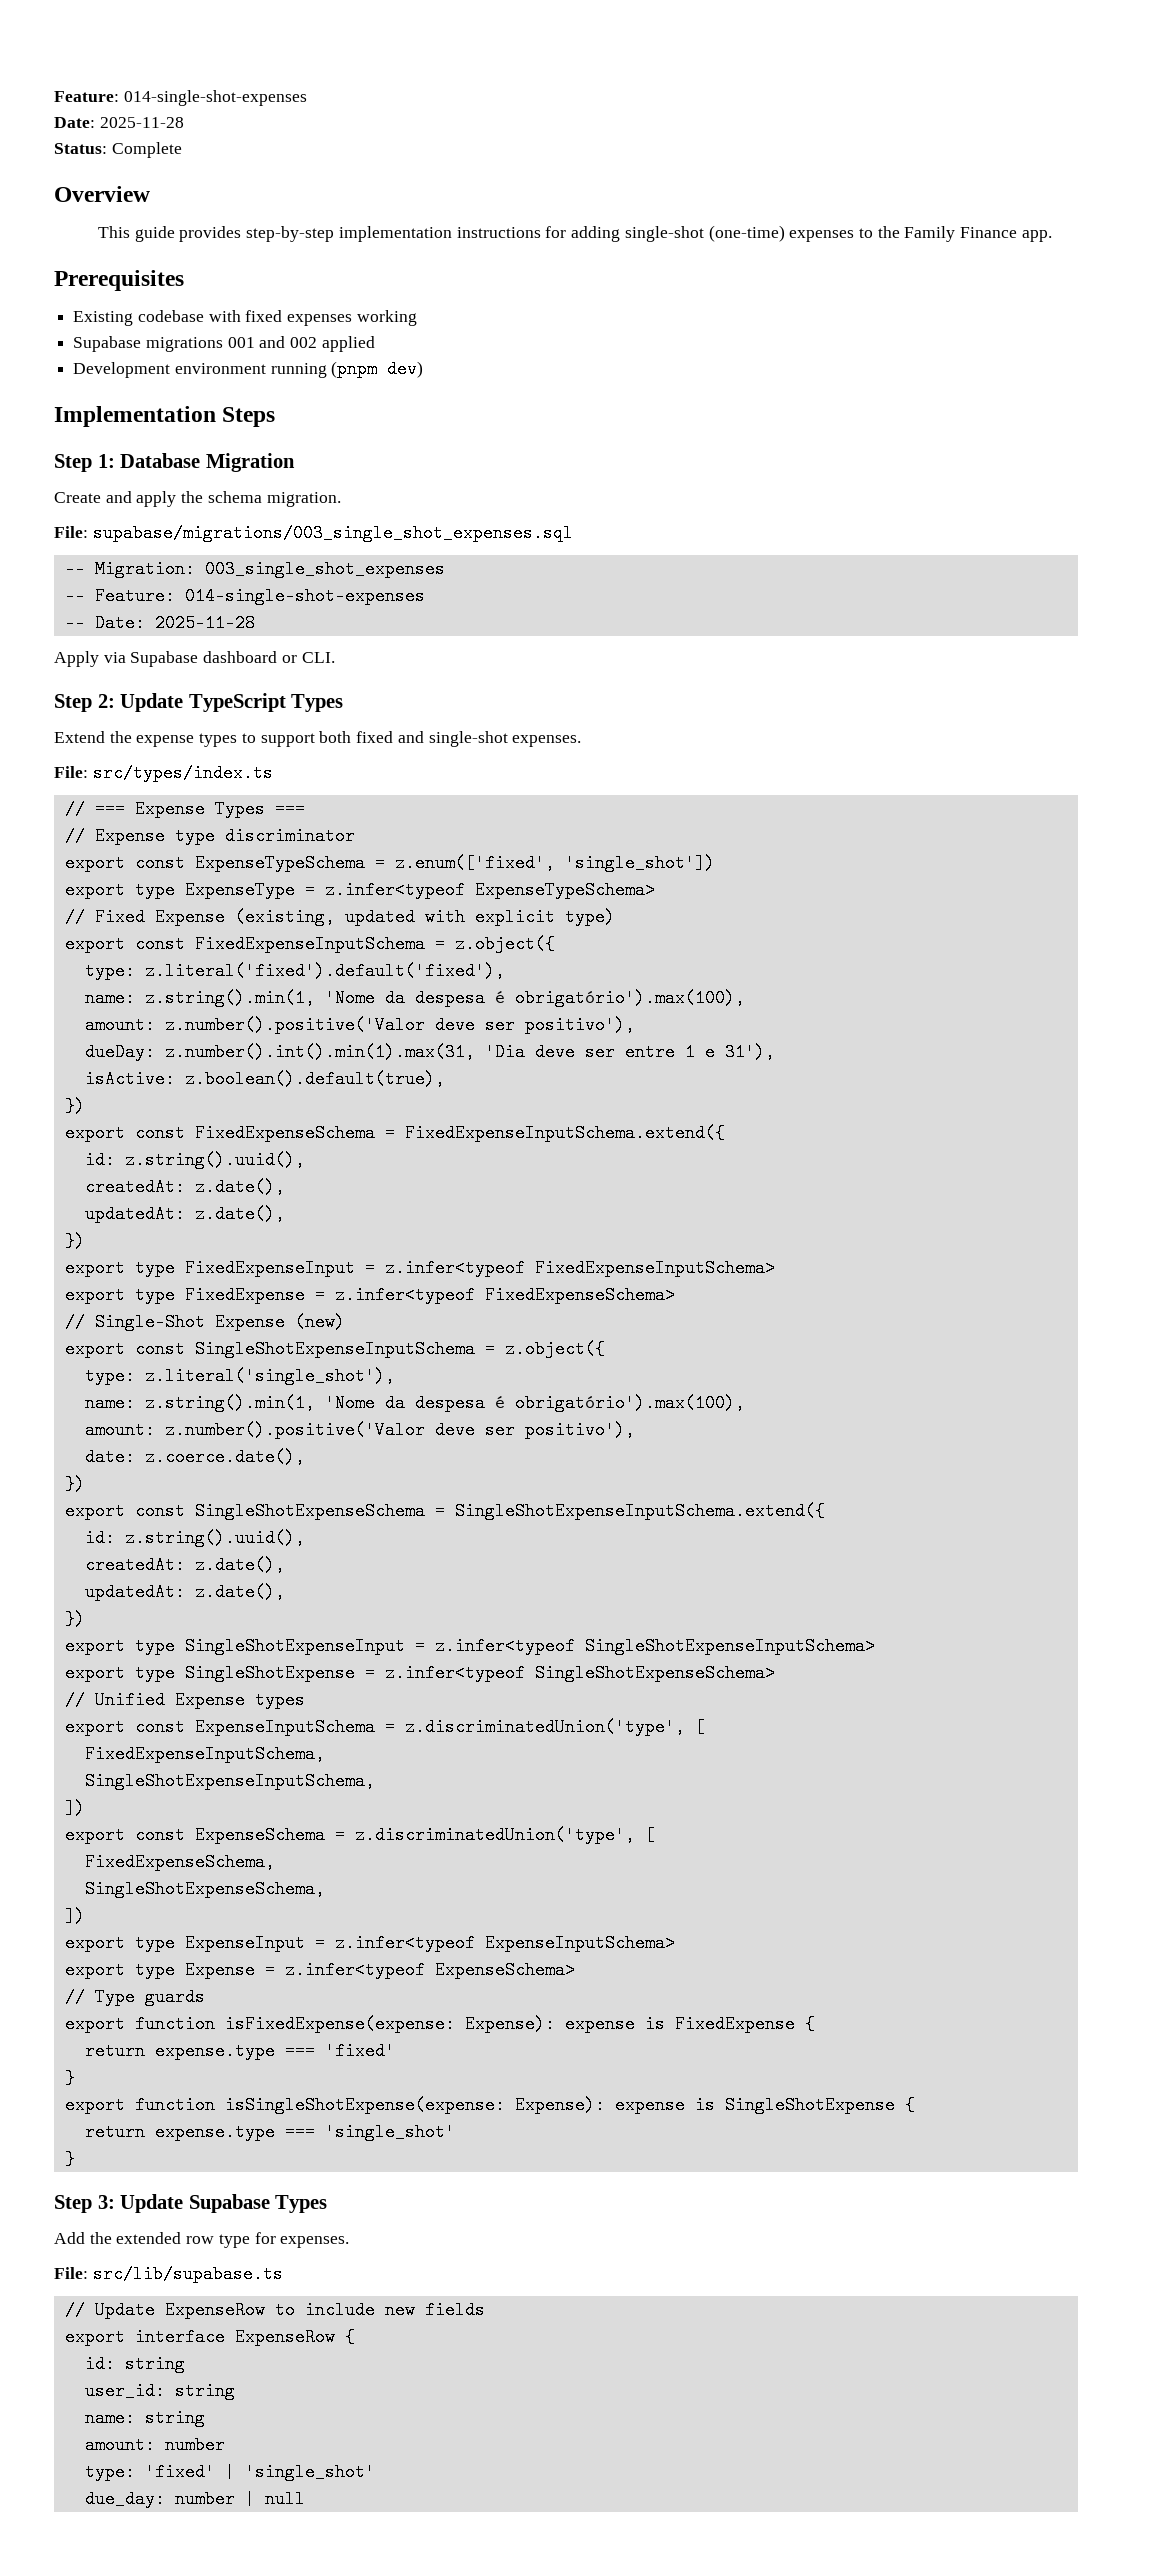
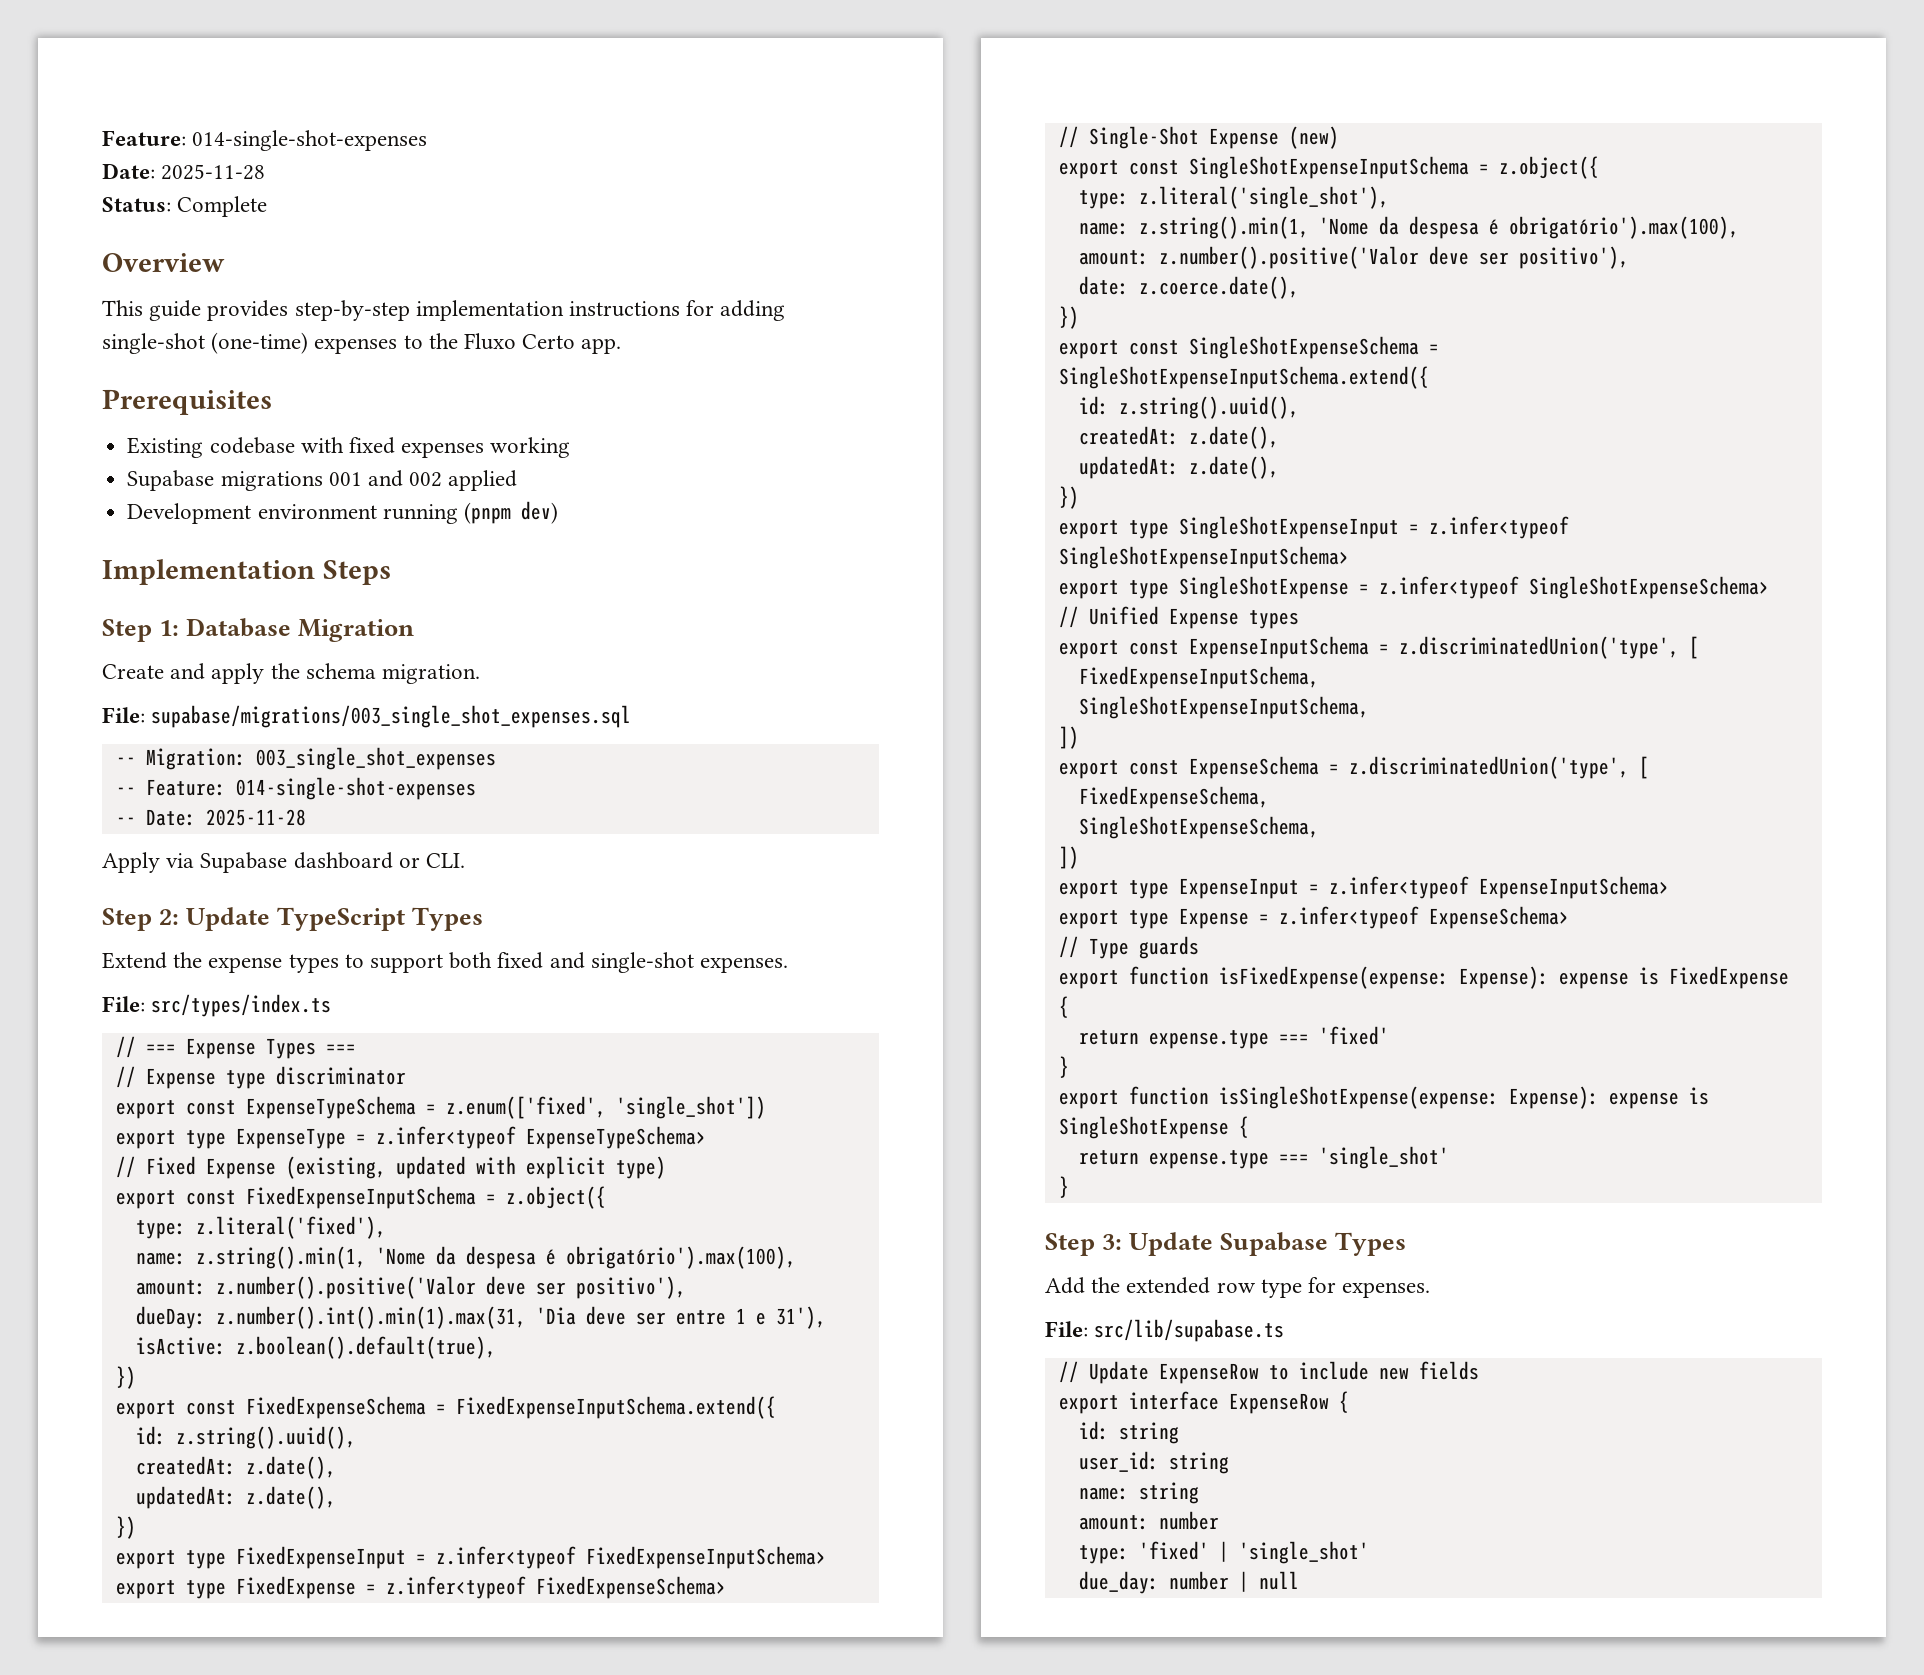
[904,226,1018,242] Family Finance -> [464,333,576,350] Fluxo Certo
[144,962,505,980] z.literal('fixed').default('fixed'), -> [195,1216,386,1239] z.literal('fixed'),

